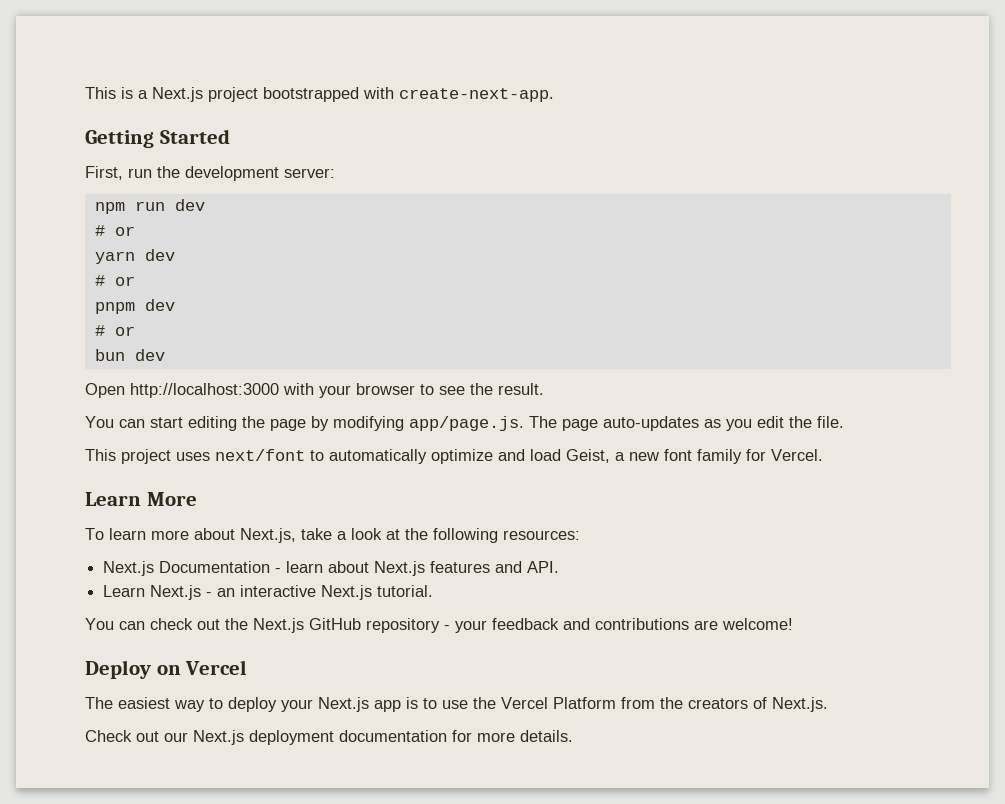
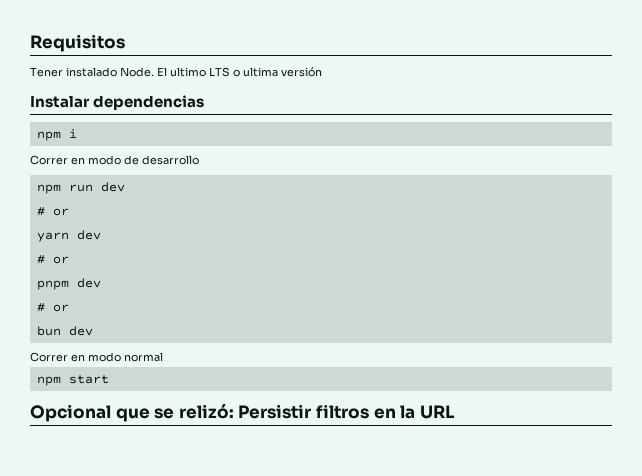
[85,87,554,102] [85,129,230,148] [85,166,335,181] This is a Next.js project bootstrapped with create-next-app. // Getting Started // First, run the development server: -> [30,34,125,52] [30,67,322,77] [30,95,205,110] [36,129,77,141] [30,155,199,165] Requisitos // Tener instalado Node. El ultimo LTS o ultima versión // Instalar dependencias // npm i // Correr en modo de desarrollo
[85,383,544,398] [85,416,844,431] [85,449,823,464] [85,492,197,506] [85,528,580,543] [103,561,560,576] [103,585,434,600] [85,618,793,633] [85,660,248,679] [85,697,828,712] [85,730,573,745] Open http://localhost:3000 with your browser to see the result. // You can start editing the page by modifying app/page.js. The page auto-updates as you edit the file. // This project uses next/font to automatically optimize and load Geist, a new font family for Vercel. // Learn More // To learn more about Next.js, take a look at the following resources: // Next.js Documentation - learn about Next.js features and API. // Learn Next.js - an interactive Next.js tutorial. // You can check out the Next.js GitHub repository - your feedback and contributions are welcome! // Deploy on Vercel // The easiest way to deploy your Next.js app is to use the Vercel Platform from the creators of Next.js. // Check out our Next.js deployment documentation for more details. -> [30,352,163,362] [36,375,109,386] [30,404,455,422] Correr en modo normal // npm start // Opcional que se relizó: Persistir filtros en la URL

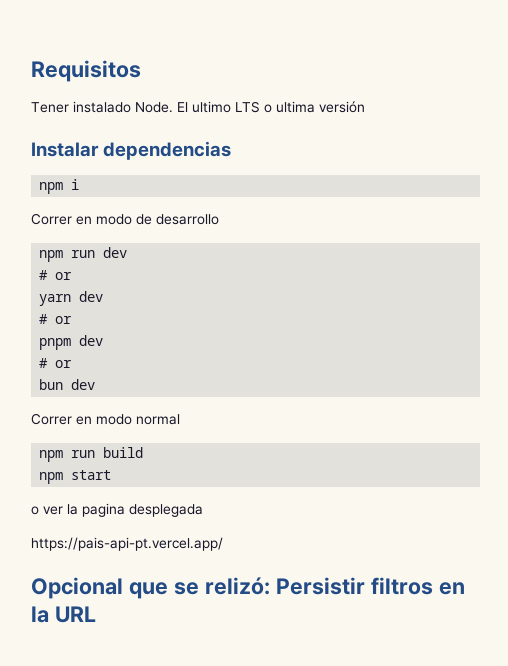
(163, 357) none -> [39,447,144,462] // npm run build
(109, 379) none -> [31,503,203,517] [31,537,223,551] // o ver la pagina desplegada // https://pais-api-pt.vercel.app/

